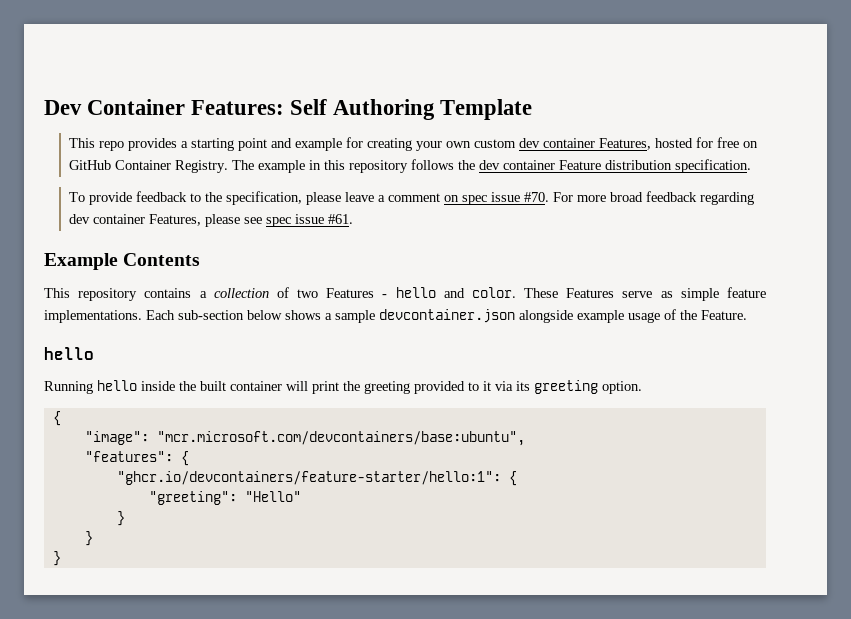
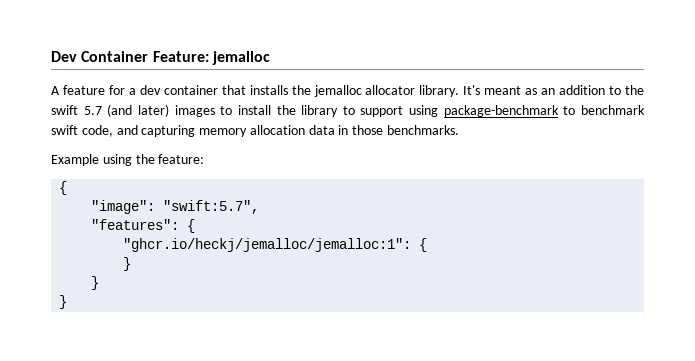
[191,99,533,120] [69,137,759,151] [69,159,752,173] [69,191,755,205] [69,214,354,227] [44,253,201,270] [44,287,766,301] [44,309,747,323] [44,347,94,360] [44,380,642,394] Features: Self Authoring Template // This repo provides a starting point and example for creating your own custom dev container Features, hosted for free on GitHub Container Registry. The example in this repository follows the dev container Feature distribution specification. // To provide feedback to the specification, please leave a comment on spec issue #70. For more broad feedback regarding dev container Features, please see spec issue #61. // Example Contents // This repository contains a collection of two Features - hello and color. These Features serve as simple feature implementations. Each sub-section below shows a sample devcontainer.json alongside example usage of the Feature. // hello // Running hello inside the built container will print the greeting provided to it via its greeting option. -> [152,51,270,65] [51,85,645,97] [51,104,645,117] [51,125,460,137] [51,154,205,166] Feature: jemalloc // A feature for a dev container that installs the jemalloc allocator library. It's meant as an addition to the swift 5.7 (and later) images to install the library to support using package-benchmark to benchmark swift code, and capturing memory allocation data in those benchmarks. // Example using the feature:
[156,431,525,446] "mcr.microsoft.com/devcontainers/base:ubuntu", -> [163,200,260,214] "swift:5.7",
[116,471,517,486] [148,491,301,505] "ghcr.io/devcontainers/feature-starter/hello:1": { // "greeting": "Hello" -> [123,238,428,252] "ghcr.io/heckj/jemalloc/jemalloc:1": {

